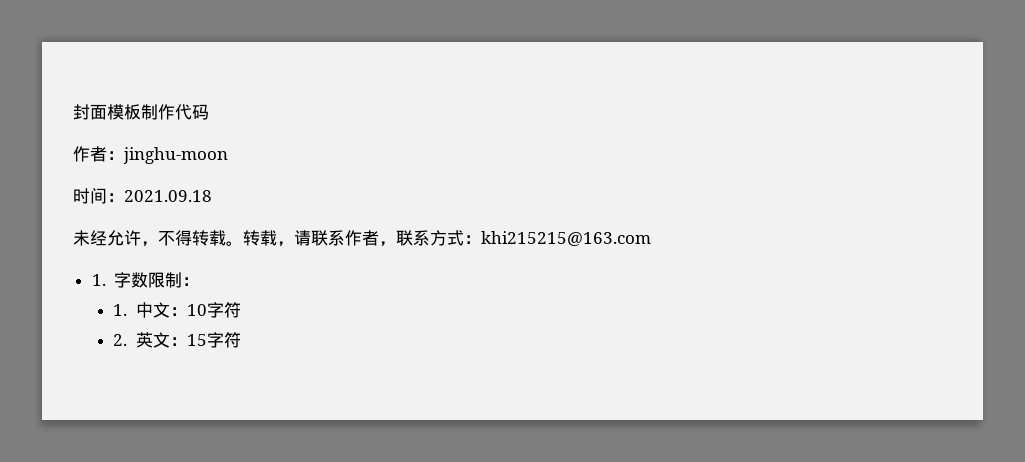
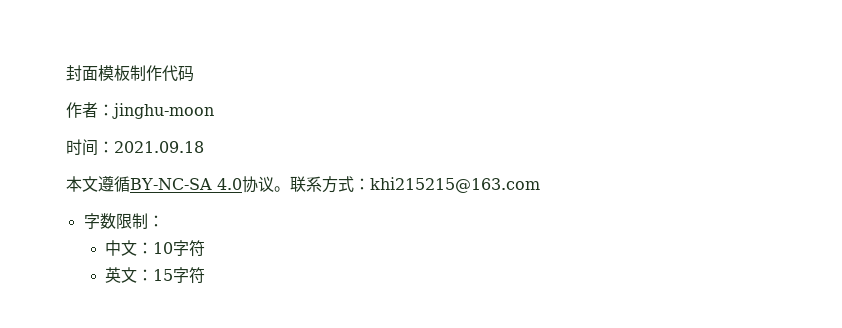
[73,230,396,247] 未经允许，不得转载。转载，请联系作者， -> [66,176,290,193] 本文遵循BY-NC-SA 4.0协议。
[91,274,106,286] 1. -> (540, 185) none
[113,304,128,316] 1. -> (164, 221) none
[113,334,128,346] 2. -> (205, 248) none

